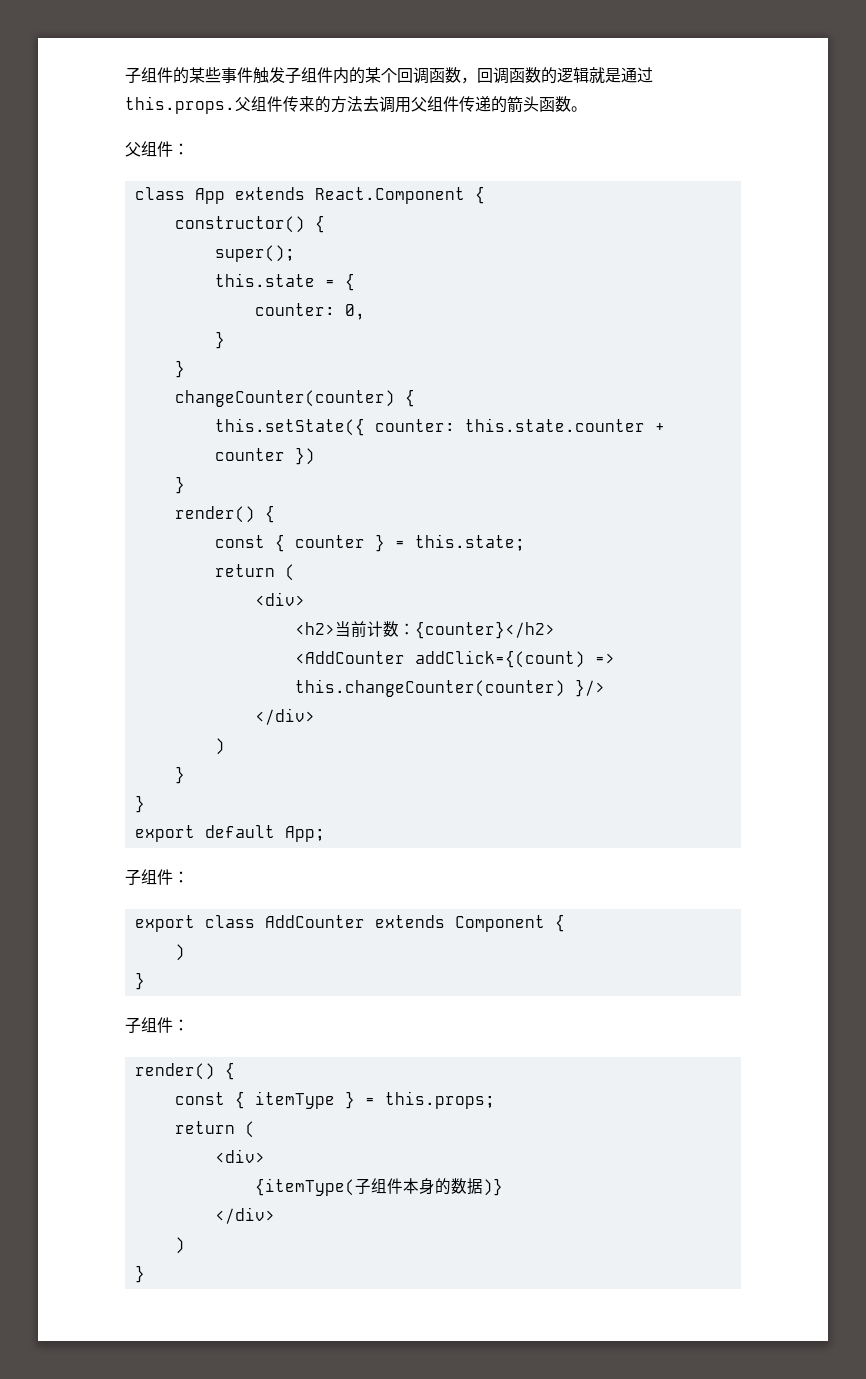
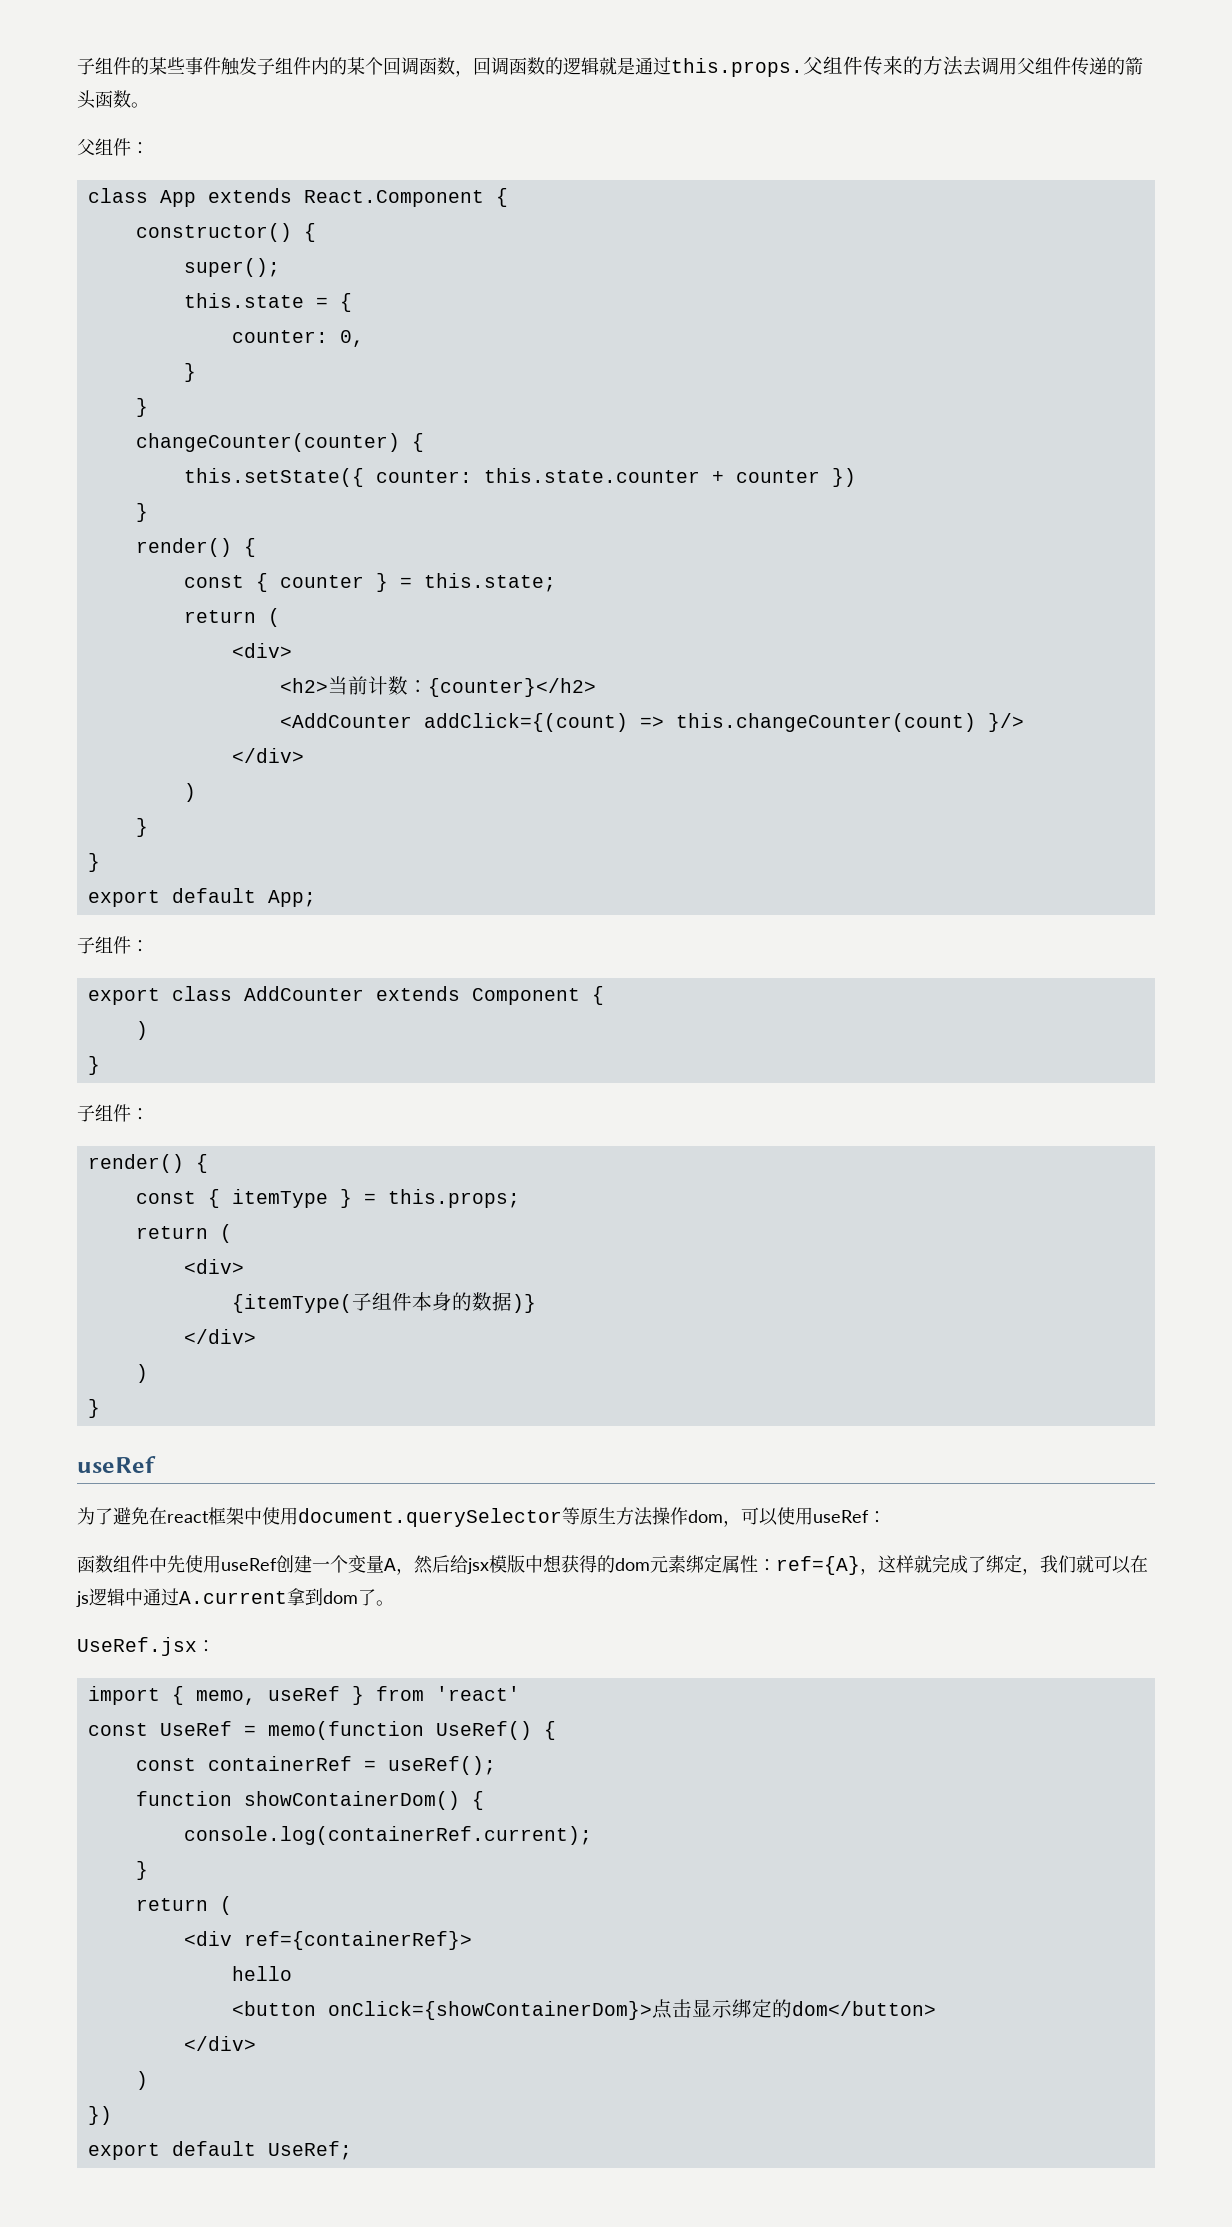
[294,679,565,697] this.changeCounter(counter) -> [675,713,976,732] this.changeCounter(count)
(145, 1274) none -> [77,1456,156,1473] [77,1507,886,1527] [77,1554,1148,1575] [76,1588,394,1607] [77,1637,215,1656] [87,1686,520,1705] [87,1721,556,1740] [135,1756,496,1775] [135,1791,484,1810] [183,1826,592,1845] [135,1861,148,1880] [135,1896,232,1915] [183,1931,472,1950] [231,1966,292,1981] [231,1999,936,2020] [183,2036,256,2051] [135,2071,148,2090] [87,2106,112,2125] [87,2141,352,2160] // useRef // 为了避免在react框架中使用document.querySelector等原生方法操作dom，可以使用useRef： // 函数组件中先使用useRef创建一个变量A，然后给jsx模版中想获得的dom元素绑定属性：ref={A}，这样就完成了绑定，我们就可以在js逻辑中通过A.current拿到dom了。 // UseRef.jsx： // import { memo, useRef } from 'react' // const UseRef = memo(function UseRef() { // const containerRef = useRef(); // function showContainerDom() { // console.log(containerRef.current); // } // return ( // <div ref={containerRef}> // hello // <button onClick={showContainerDom}>点击显示绑定的dom</button> // </div> // ) // }) // export default UseRef;

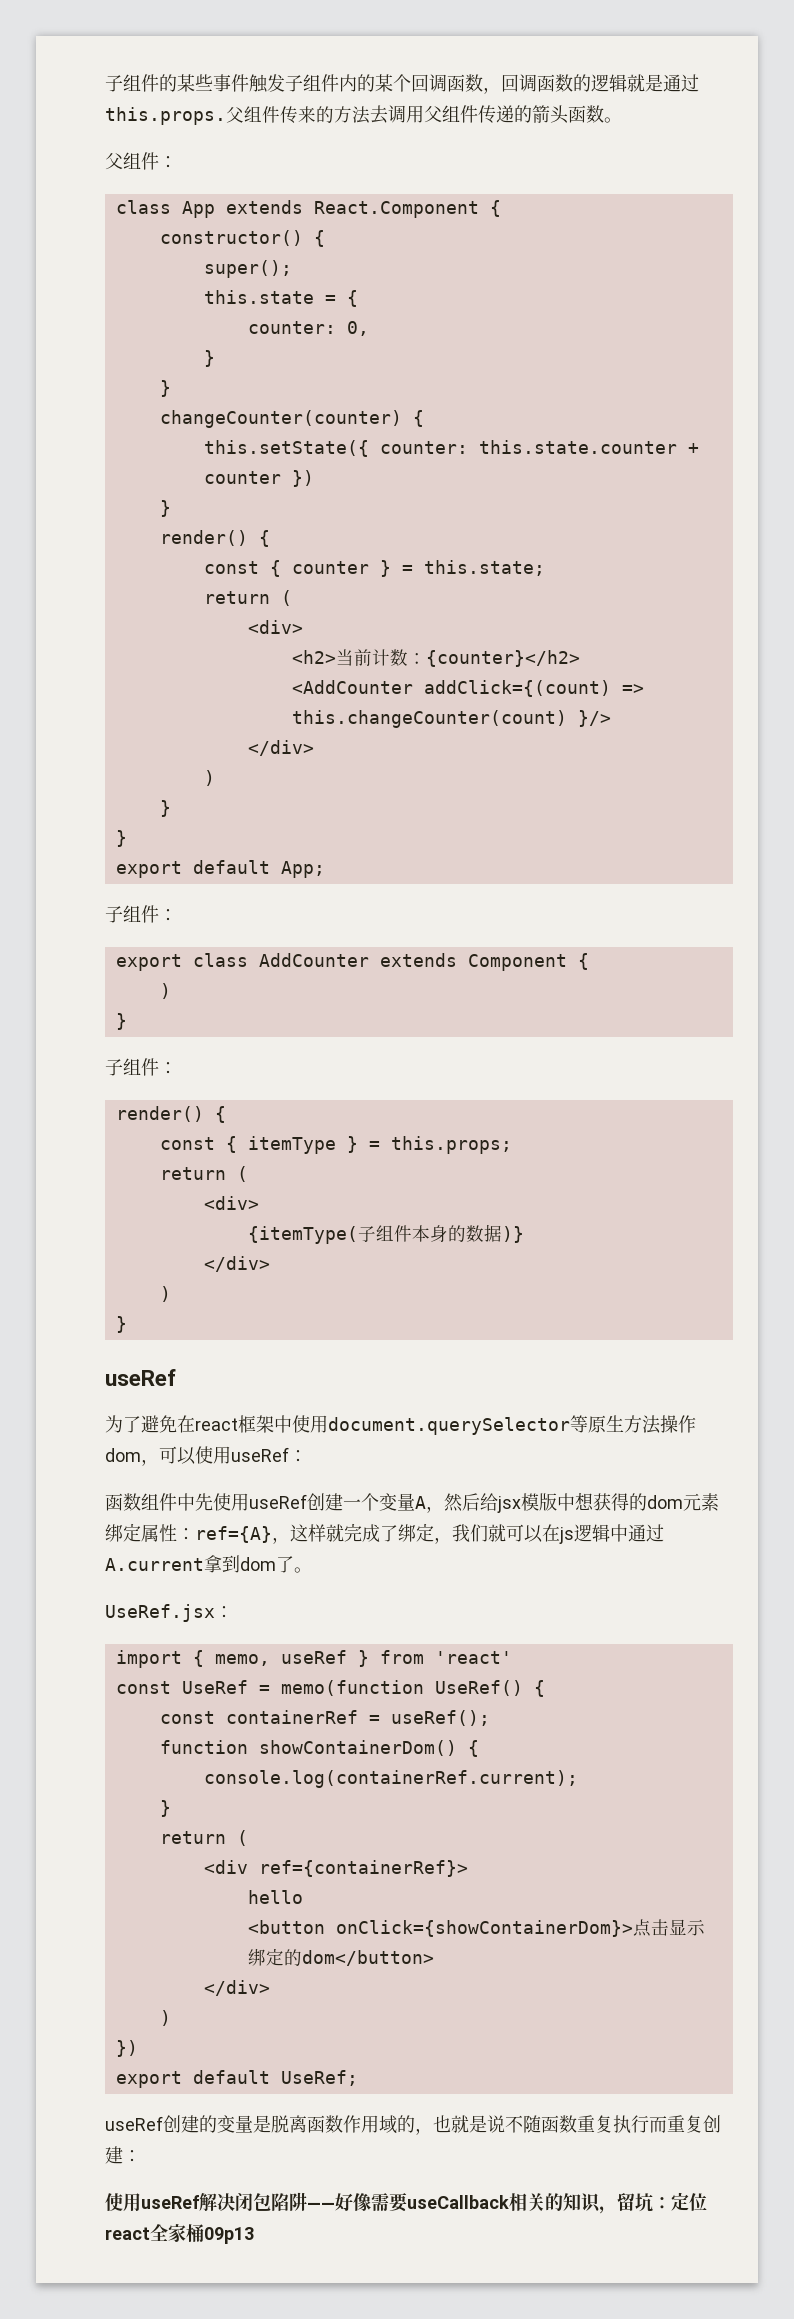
(352, 2150) none -> [105,2115,721,2135] [105,2146,141,2164] [105,2192,707,2214] [105,2224,254,2244] // useRef创建的变量是脱离函数作用域的，也就是说不随函数重复执行而重复创建： // 使用useRef解决闭包陷阱——好像需要useCallback相关的知识，留坑：定位react全家桶09p13

